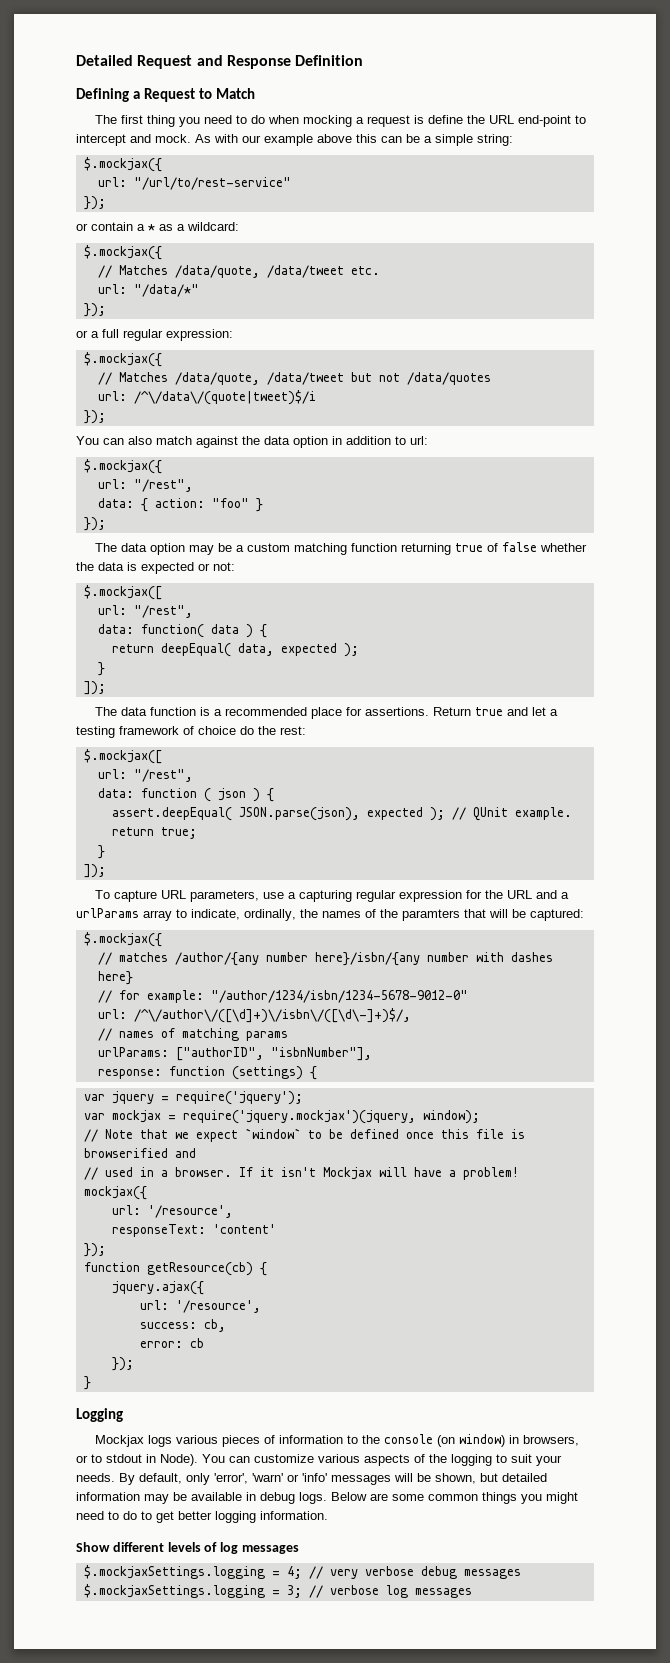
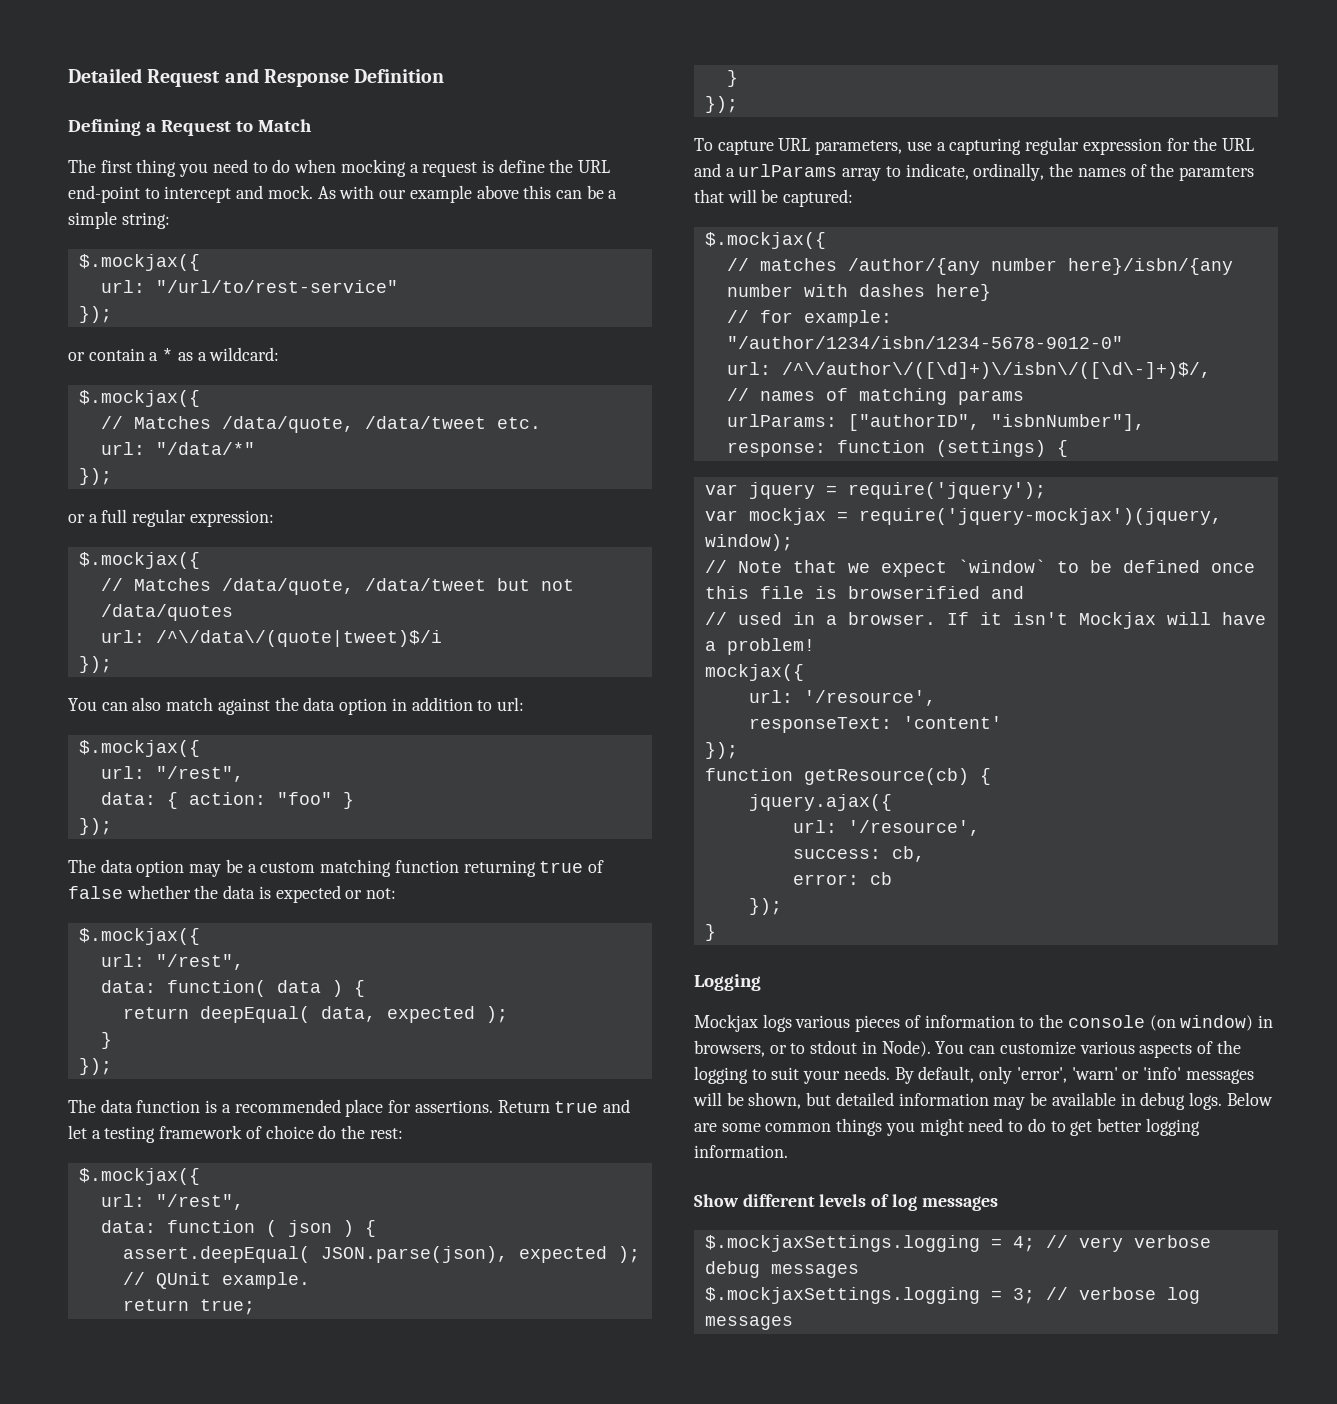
[83,585,162,600] $.mockjax([ -> [78,928,200,945] $.mockjax({
[83,681,106,695] ]); -> [78,1058,112,1075] });
[83,749,162,764] $.mockjax([ -> [78,1168,200,1185] $.mockjax({
[83,864,106,878] ]); -> [704,96,738,113] });
[182,1110,416,1124] require('jquery.mockjax')(jquery, -> [858,508,1222,525] require('jquery-mockjax')(jquery,

